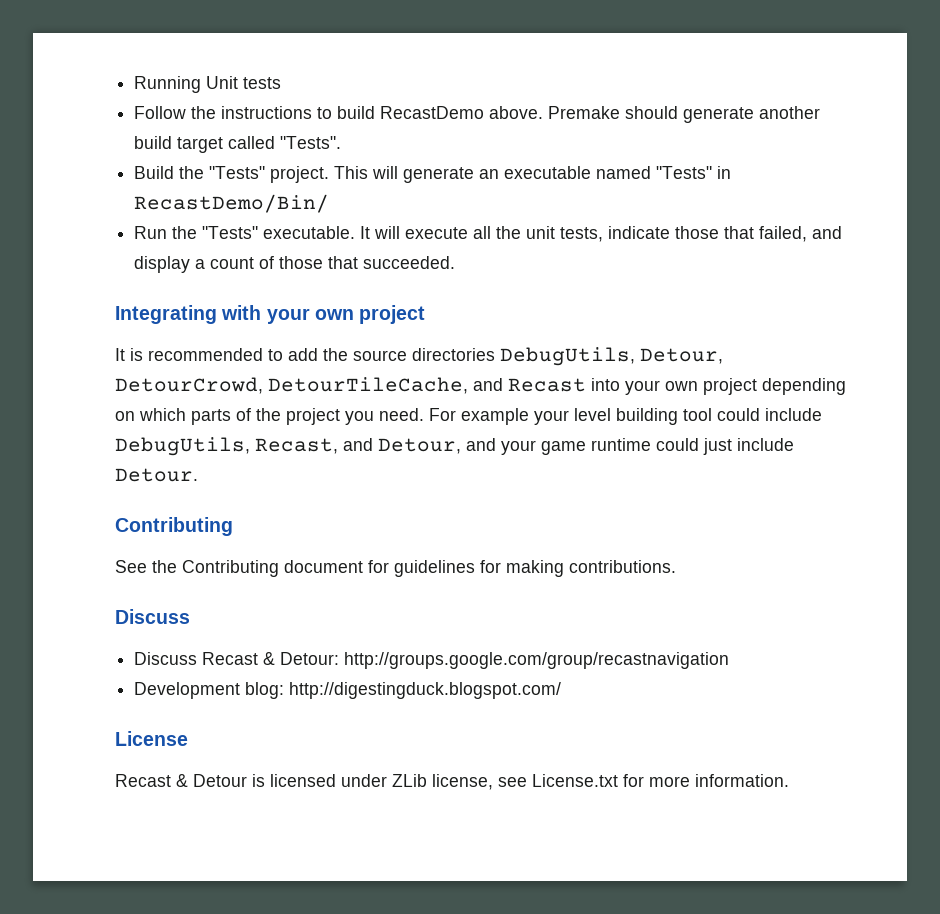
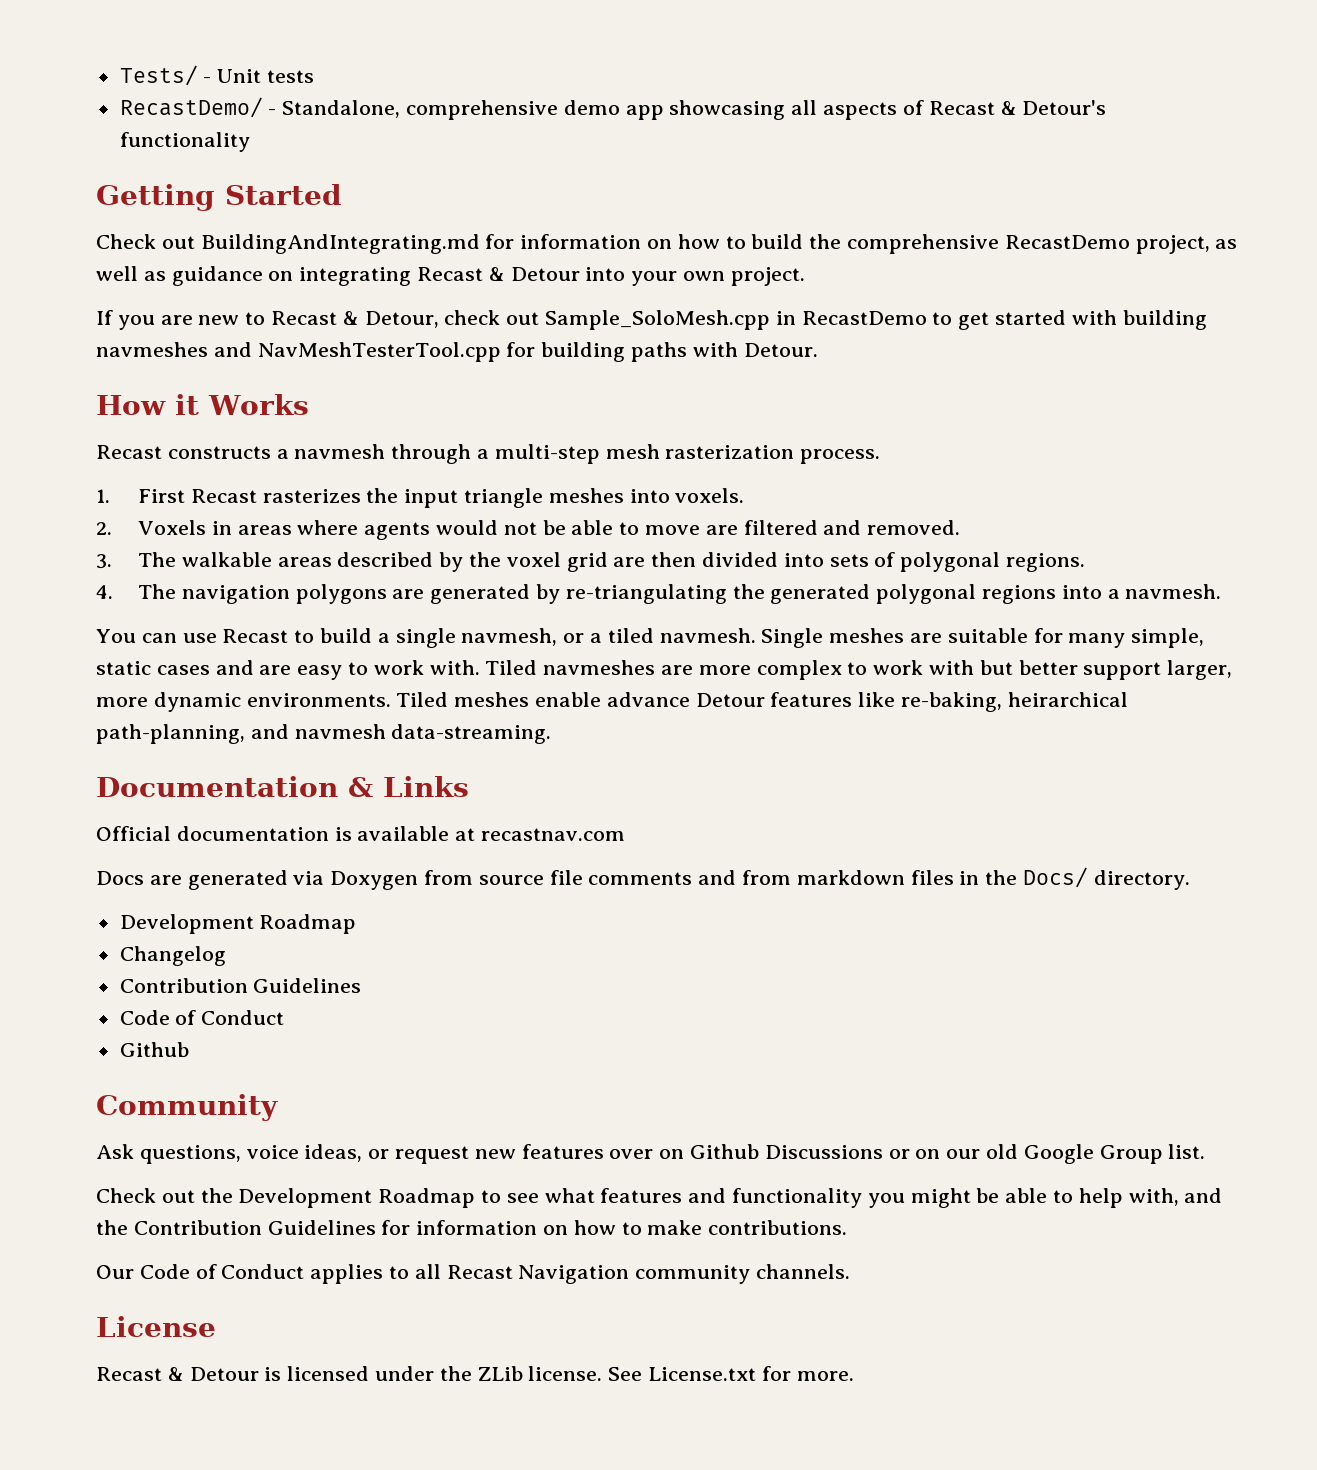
[134,76,202,93] Running -> [119,65,212,86] Tests/ -
[134,106,821,123] [134,136,342,153] [134,166,732,183] [134,194,330,213] [134,226,843,242] [134,256,456,273] [115,305,426,324] [115,347,723,366] [115,377,846,395] [115,408,822,425] [115,437,794,456] [115,468,198,482] [115,517,233,536] [115,560,676,577] [115,609,190,624] [134,652,730,669] [134,682,562,699] Follow the instructions to build RecastDemo above. Premake should generate another build target called "Tests". // Build the "Tests" project. This will generate an executable named "Tests" in RecastDemo/Bin/ // Run the "Tests" executable. It will execute all the unit tests, indicate those that failed, and display a count of those that succeeded. // Integrating with your own project // It is recommended to add the source directories DebugUtils, Detour, DetourCrowd, DetourTileCache, and Recast into your own project depending on which parts of the project you need. For example your level building tool could include DebugUtils, Recast, and Detour, and your game runtime could just include Detour. // Contributing // See the Contributing document for guidelines for making contributions. // Discuss // Discuss Recast & Detour: http://groups.google.com/group/recastnavigation // Development blog: http://digestingduck.blogspot.com/ -> [119,97,1107,120] [119,132,250,152] [96,184,342,211] [96,234,1238,254] [96,266,805,286] [96,310,1207,330] [96,342,818,362] [96,394,309,415] [96,444,881,464] [96,488,745,508] [96,520,961,540] [96,552,1086,572] [96,584,1222,604] [96,628,1205,648] [96,660,1233,680] [96,692,1128,712] [96,724,552,744] [96,776,469,797] [96,826,626,841] [96,867,1190,890] [119,914,357,934] [119,946,226,966] [119,978,362,993] [119,1010,285,1025] [119,1042,189,1057] [96,1094,278,1121] [96,1144,1206,1164] [96,1188,1223,1208] [96,1220,848,1235] [96,1264,851,1284] RecastDemo/ - Standalone, comprehensive demo app showcasing all aspects of Recast & Detour's functionality // Getting Started // Check out BuildingAndIntegrating.md for information on how to build the comprehensive RecastDemo project, as well as guidance on integrating Recast & Detour into your own project. // If you are new to Recast & Detour, check out Sample_SoloMesh.cpp in RecastDemo to get started with building navmeshes and NavMeshTesterTool.cpp for building paths with Detour. // How it Works // Recast constructs a navmesh through a multi-step mesh rasterization process. // 1. First Recast rasterizes the input triangle meshes into voxels. // 2. Voxels in areas where agents would not be able to move are filtered and removed. // 3. The walkable areas described by the voxel grid are then divided into sets of polygonal regions. // 4. The navigation polygons are generated by re-triangulating the generated polygonal regions into a navmesh. // You can use Recast to build a single navmesh, or a tiled navmesh. Single meshes are suitable for many simple, static cases and are easy to work with. Tiled navmeshes are more complex to work with but better support larger, more dynamic environments. Tiled meshes enable advance Detour features like re-baking, heirarchical path-planning, and navmesh data-streaming. // Documentation & Links // Official documentation is available at recastnav.com // Docs are generated via Doxygen from source file comments and from markdown files in the Docs/ directory. // Development Roadmap // Changelog // Contribution Guidelines // Code of Conduct // Github // Community // Ask questions, voice ideas, or request new features over on Github Discussions or on our old Google Group list. // Check out the Development Roadmap to see what features and functionality you might be able to help with, and the Contribution Guidelines for information on how to make contributions. // Our Code of Conduct applies to all Recast Navigation community channels.
[392,774,789,790] ZLib license, see License.txt for more information. -> [439,1366,854,1381] the ZLib license. See License.txt for more.

